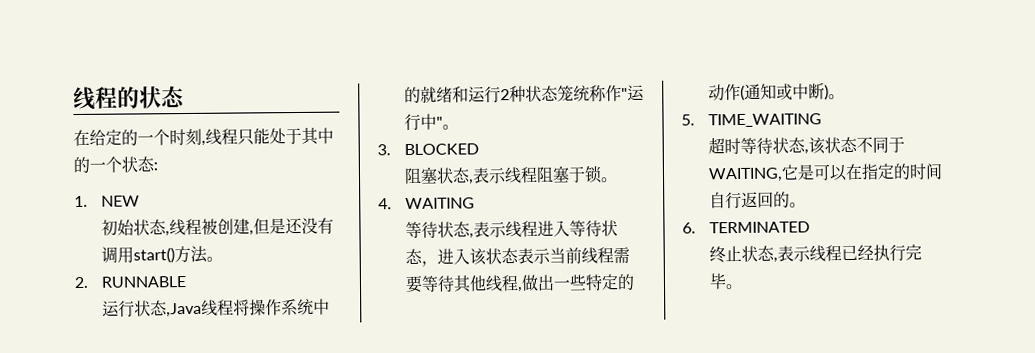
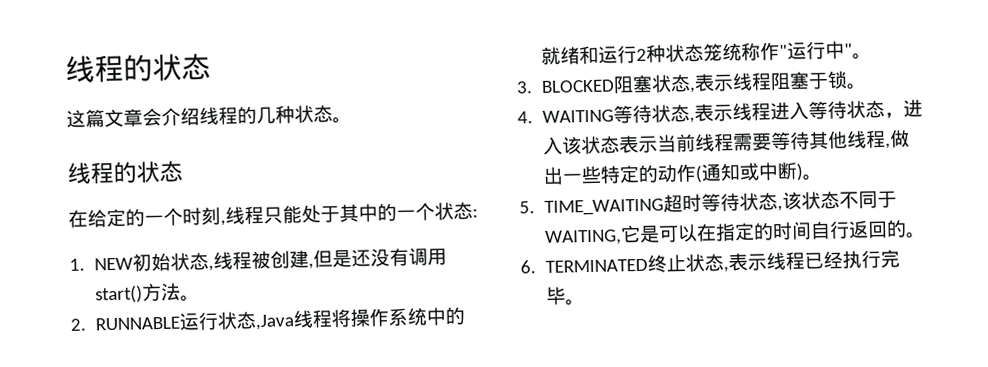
[73,86,185,111] 线程的状态 -> [65,52,211,83] [66,104,352,128] [67,160,183,185] 线程的状态 // 这篇文章会介绍线程的几种状态。 // 线程的状态
(140, 201) // -> (133, 264) none
(186, 282) // -> (180, 323) none
(479, 149) // -> (615, 86) none
(475, 203) // -> (614, 116) none
(822, 120) // -> (664, 207) none
(810, 227) // -> (648, 265) none

